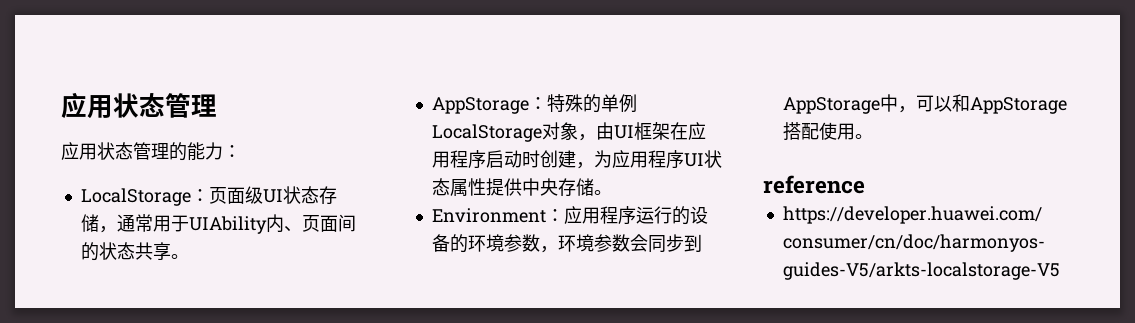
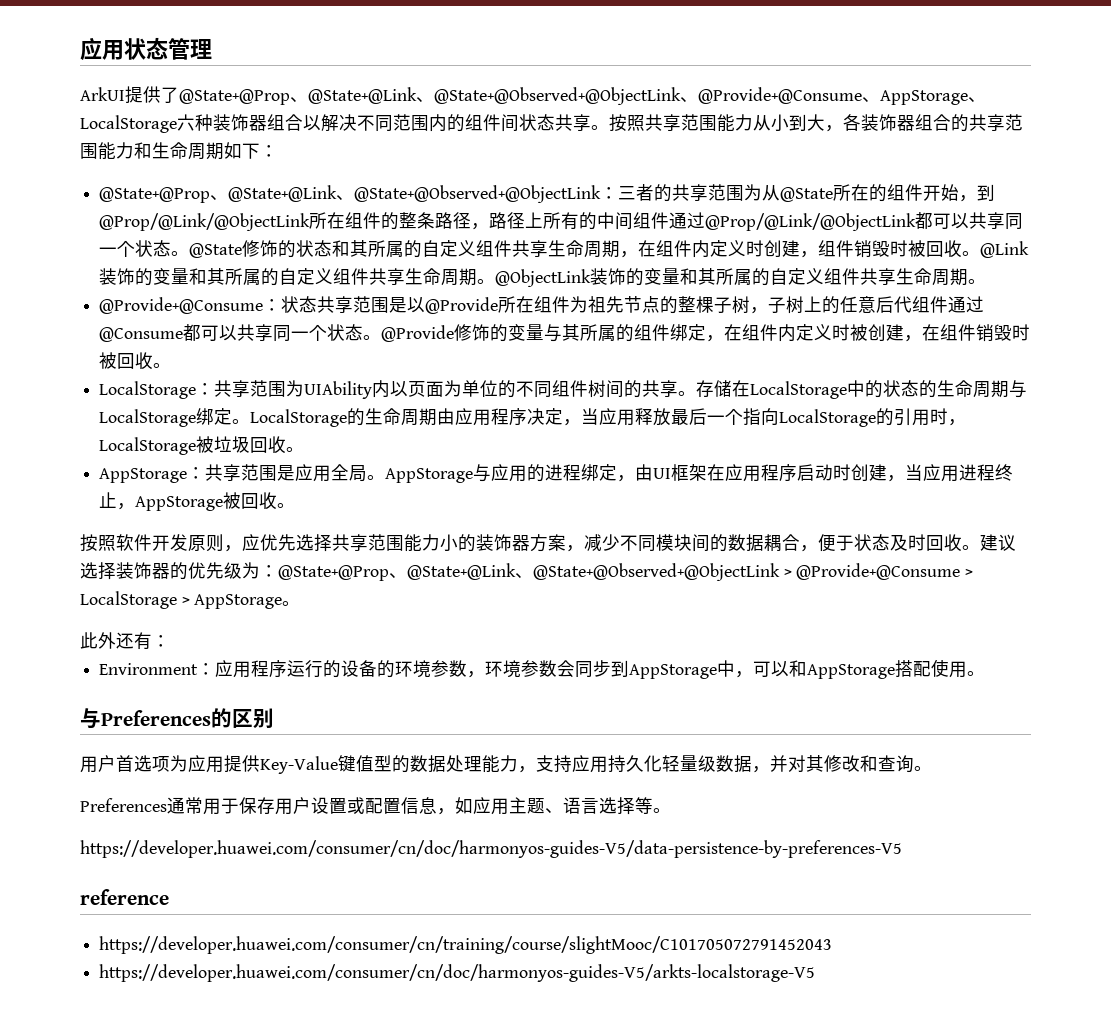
[61,142,241,161] [80,186,337,206] [80,214,356,234] [80,242,189,261] [431,94,637,114] [431,122,578,142] 应用状态管理的能力： // LocalStorage：页面级UI状态存储，通常用于UIAbility内、页面间的状态共享。 // AppStorage：特殊的单例LocalStorage对象 -> [80,86,986,105] [80,114,1023,133] [80,142,278,160] [99,184,996,203] [99,212,1024,231] [99,240,1030,258] [99,268,987,287] [99,296,985,314] [99,324,1031,342] [99,352,172,370] [99,380,1028,399] [99,408,967,427] [99,436,305,455] [99,464,618,483] ArkUI提供了@State+@Prop、@State+@Link、@State+@Observed+@ObjectLink、@Provide+@Consume、AppStorage、LocalStorage六种装饰器组合以解决不同范围内的组件间状态共享。按照共享范围能力从小到大，各装饰器组合的共享范围能力和生命周期如下： // @State+@Prop、@State+@Link、@State+@Observed+@ObjectLink：三者的共享范围为从@State所在的组件开始，到@Prop/@Link/@ObjectLink所在组件的整条路径，路径上所有的中间组件通过@Prop/@Link/@ObjectLink都可以共享同一个状态。@State修饰的状态和其所属的自定义组件共享生命周期，在组件内定义时创建，组件销毁时被回收。@Link装饰的变量和其所属的自定义组件共享生命周期。@ObjectLink装饰的变量和其所属的自定义组件共享生命周期。 // @Provide+@Consume：状态共享范围是以@Provide所在组件为祖先节点的整棵子树，子树上的任意后代组件通过@Consume都可以共享同一个状态。@Provide修饰的变量与其所属的组件绑定，在组件内定义时被创建，在组件销毁时被回收。 // LocalStorage：共享范围为UIAbility内以页面为单位的不同组件树间的共享。存储在LocalStorage中的状态的生命周期与LocalStorage绑定。LocalStorage的生命周期由应用程序决定，当应用释放最后一个指向LocalStorage的引用时，LocalStorage被垃圾回收。 // AppStorage：共享范围是应用全局。AppStorage与应用的进程绑定
[593,150,722,169] [431,178,612,196] 为应用程序UI状态属性提供中央存储。 -> [905,464,1014,482] [99,492,296,511] [80,534,1016,552] [80,562,974,581] [80,591,301,609] [80,632,170,650] 当应用进程终止，AppStorage被回收。 // 按照软件开发原则，应优先选择共享范围能力小的装饰器方案，减少不同模块间的数据耦合，便于状态及时回收。建议选择装饰器的优先级为：@State+@Prop、@State+@Link、@State+@Observed+@ObjectLink > @Provide+@Consume > LocalStorage > AppStorage。 // 此外还有：
(873, 136) none -> [80,708,274,729] [80,755,932,774] [80,797,671,815] [80,840,902,858] // 与Preferences的区别 // 用户首选项为应用提供Key-Value键值型的数据处理能力，支持应用持久化轻量级数据，并对其修改和查询。 // Preferences通常用于保存用户设置或配置信息，如应用主题、语言选择等。 // https://developer.huawei.com/consumer/cn/doc/harmonyos-guides-V5/data-persistence-by-preferences-V5
(865, 184) none -> [99,936,833,954] // https://developer.huawei.com/consumer/cn/training/course/slightMooc/C101705072791452043

